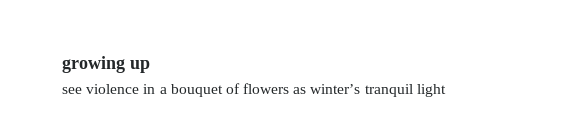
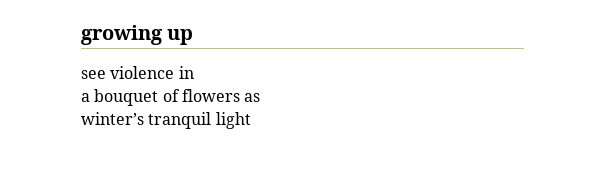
(156, 89) none -> (194, 72) //
(307, 90) none -> (261, 97) //

